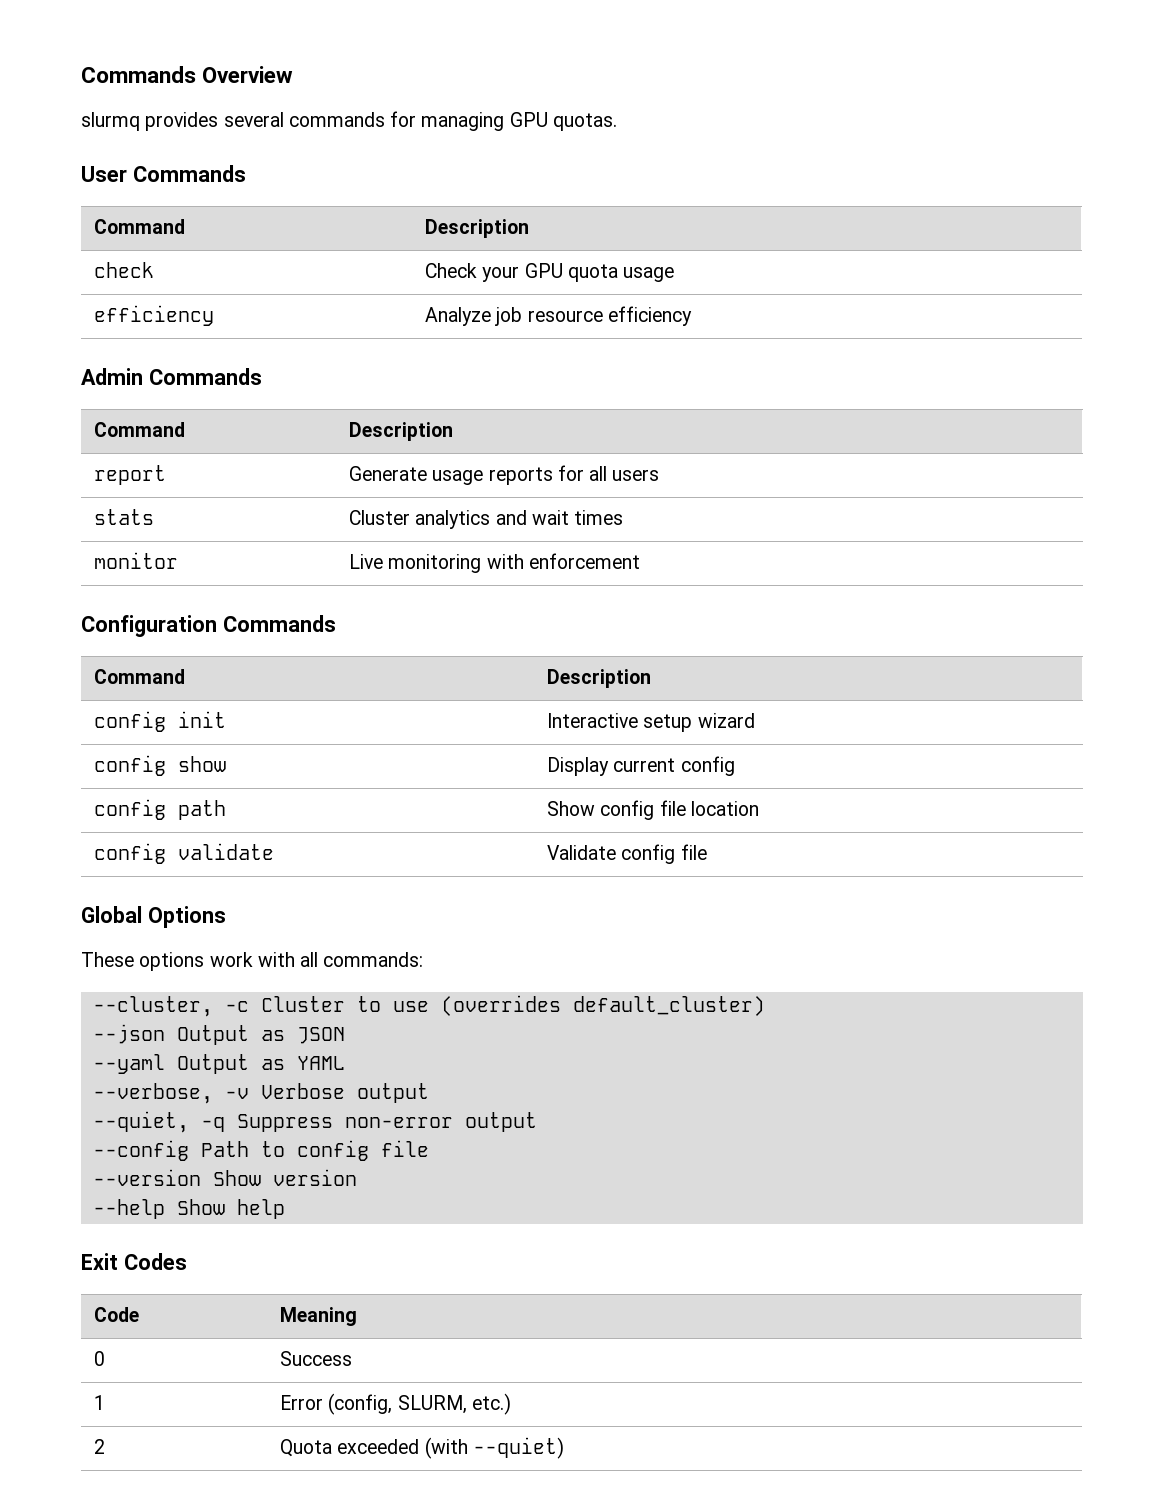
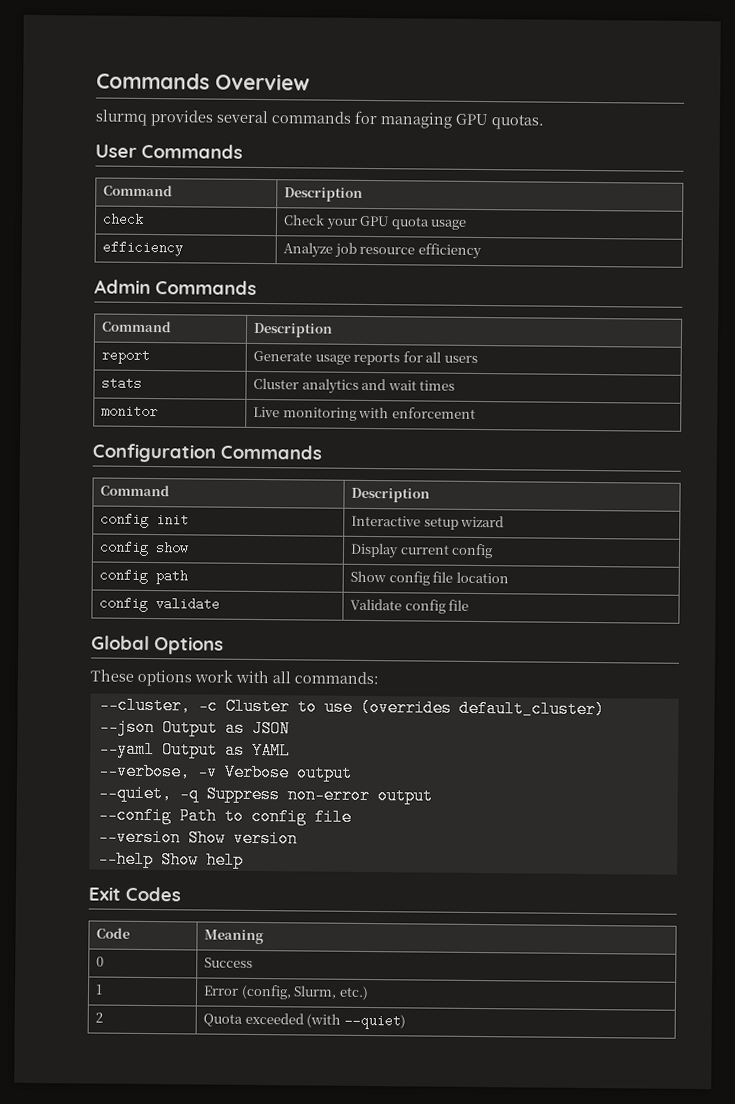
[397,1395,467,1414] SLURM, -> [293,985,338,999] Slurm,

